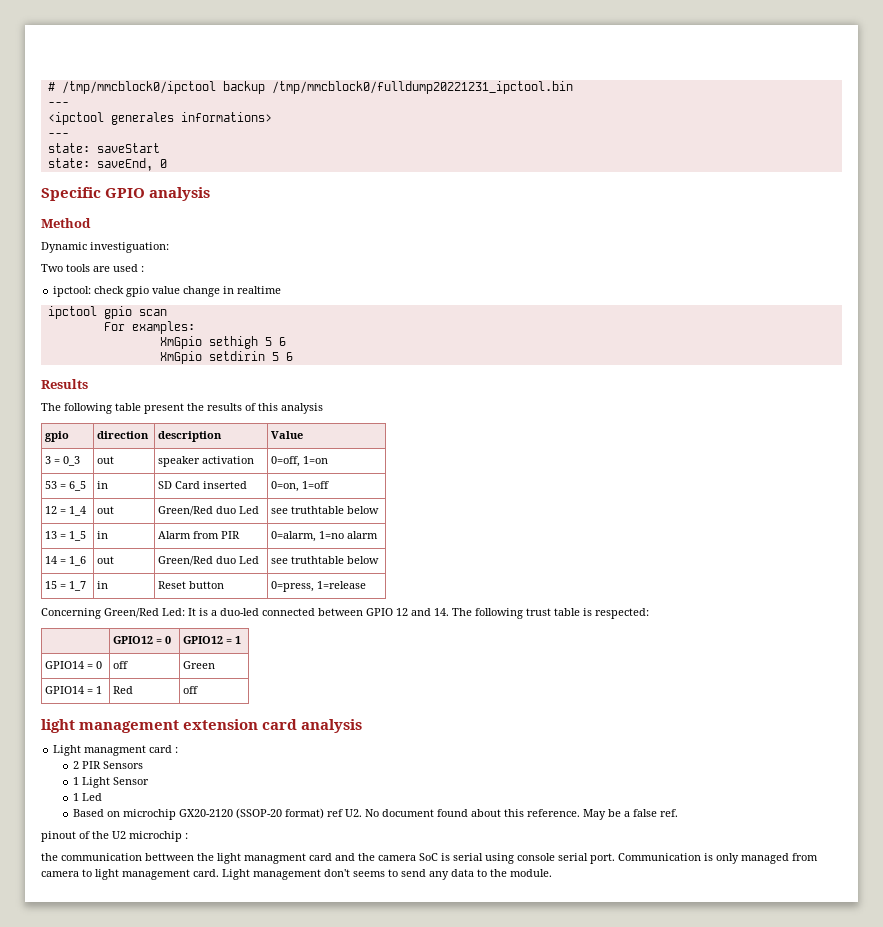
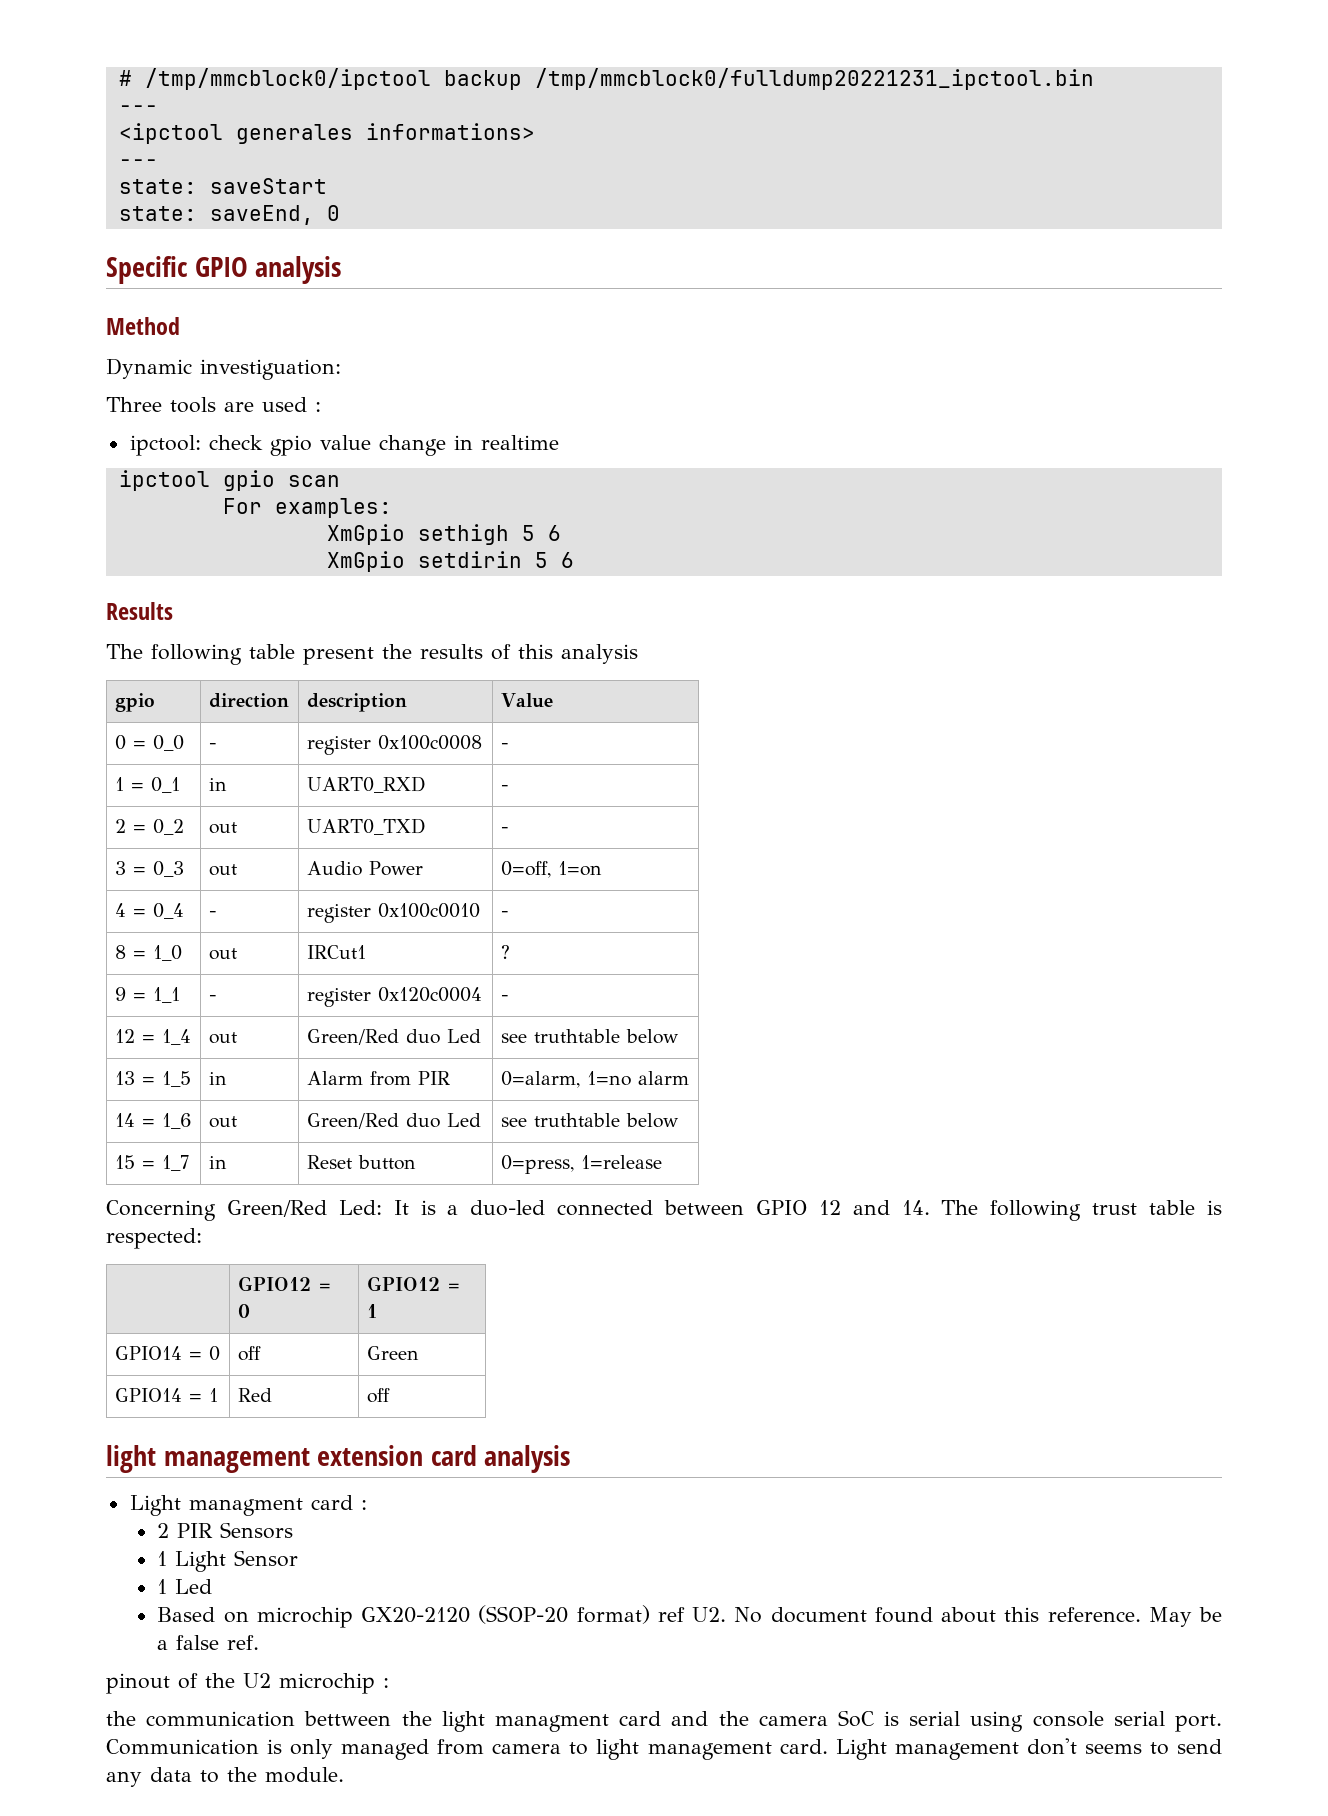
[41,264,63,272] Two -> [106,397,162,412] Three
(304, 435) none -> [114,735,184,751] [208,743,217,749] [306,735,482,755] [500,743,509,749] [114,777,180,793] [208,778,227,791] [306,776,426,793] [500,785,509,791] [114,819,184,835] [208,822,237,834] [306,818,426,835] [500,827,509,833] // 0 = 0_0 | - | register 0x100c0008 | - // 1 = 0_1 | in | UART0_RXD | - // 2 = 0_2 | out | UART0_TXD | -
[158,456,255,467] speaker activation -> [306,861,423,876] Audio Power
[45,481,87,491] [97,481,109,489] [158,481,248,489] [271,481,330,492] 53 = 6_5 | in | SD Card inserted | 0=on, 1=off -> [114,903,184,919] [208,911,217,917] [306,903,480,923] [500,911,509,917] [114,945,182,961] [208,948,237,960] [306,945,366,959] [500,945,510,959] [114,987,180,1003] [208,995,217,1001] [306,987,482,1007] [500,995,509,1001] 4 = 0_4 | - | register 0x100c0010 | - // 8 = 1_0 | out | IRCut1 | ? // 9 = 1_1 | - | register 0x120c0004 | -

